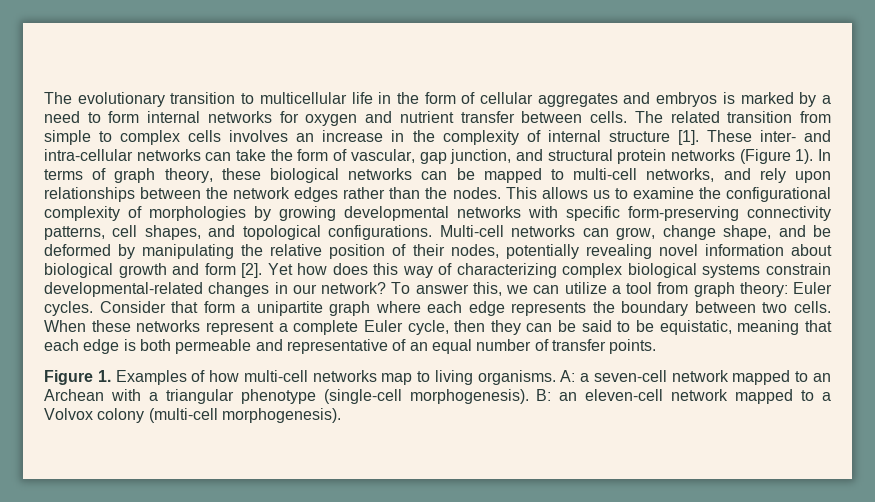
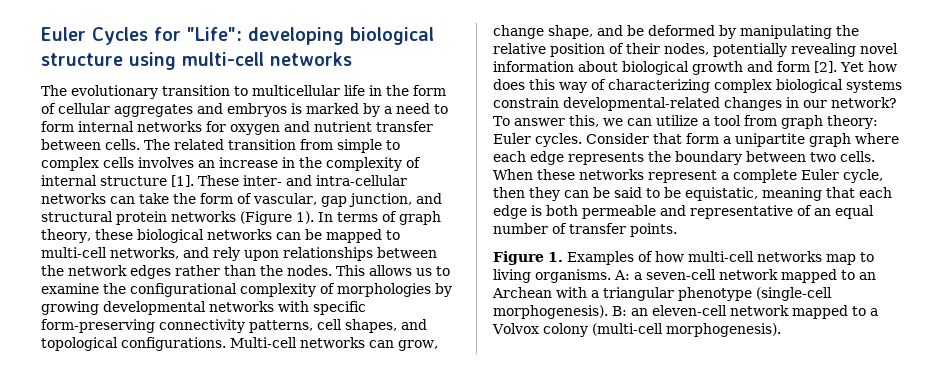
(44, 98) none -> [41,27,434,45] [41,52,352,70] Euler Cycles for "Life": developing biological structure using multi-cell networks //

